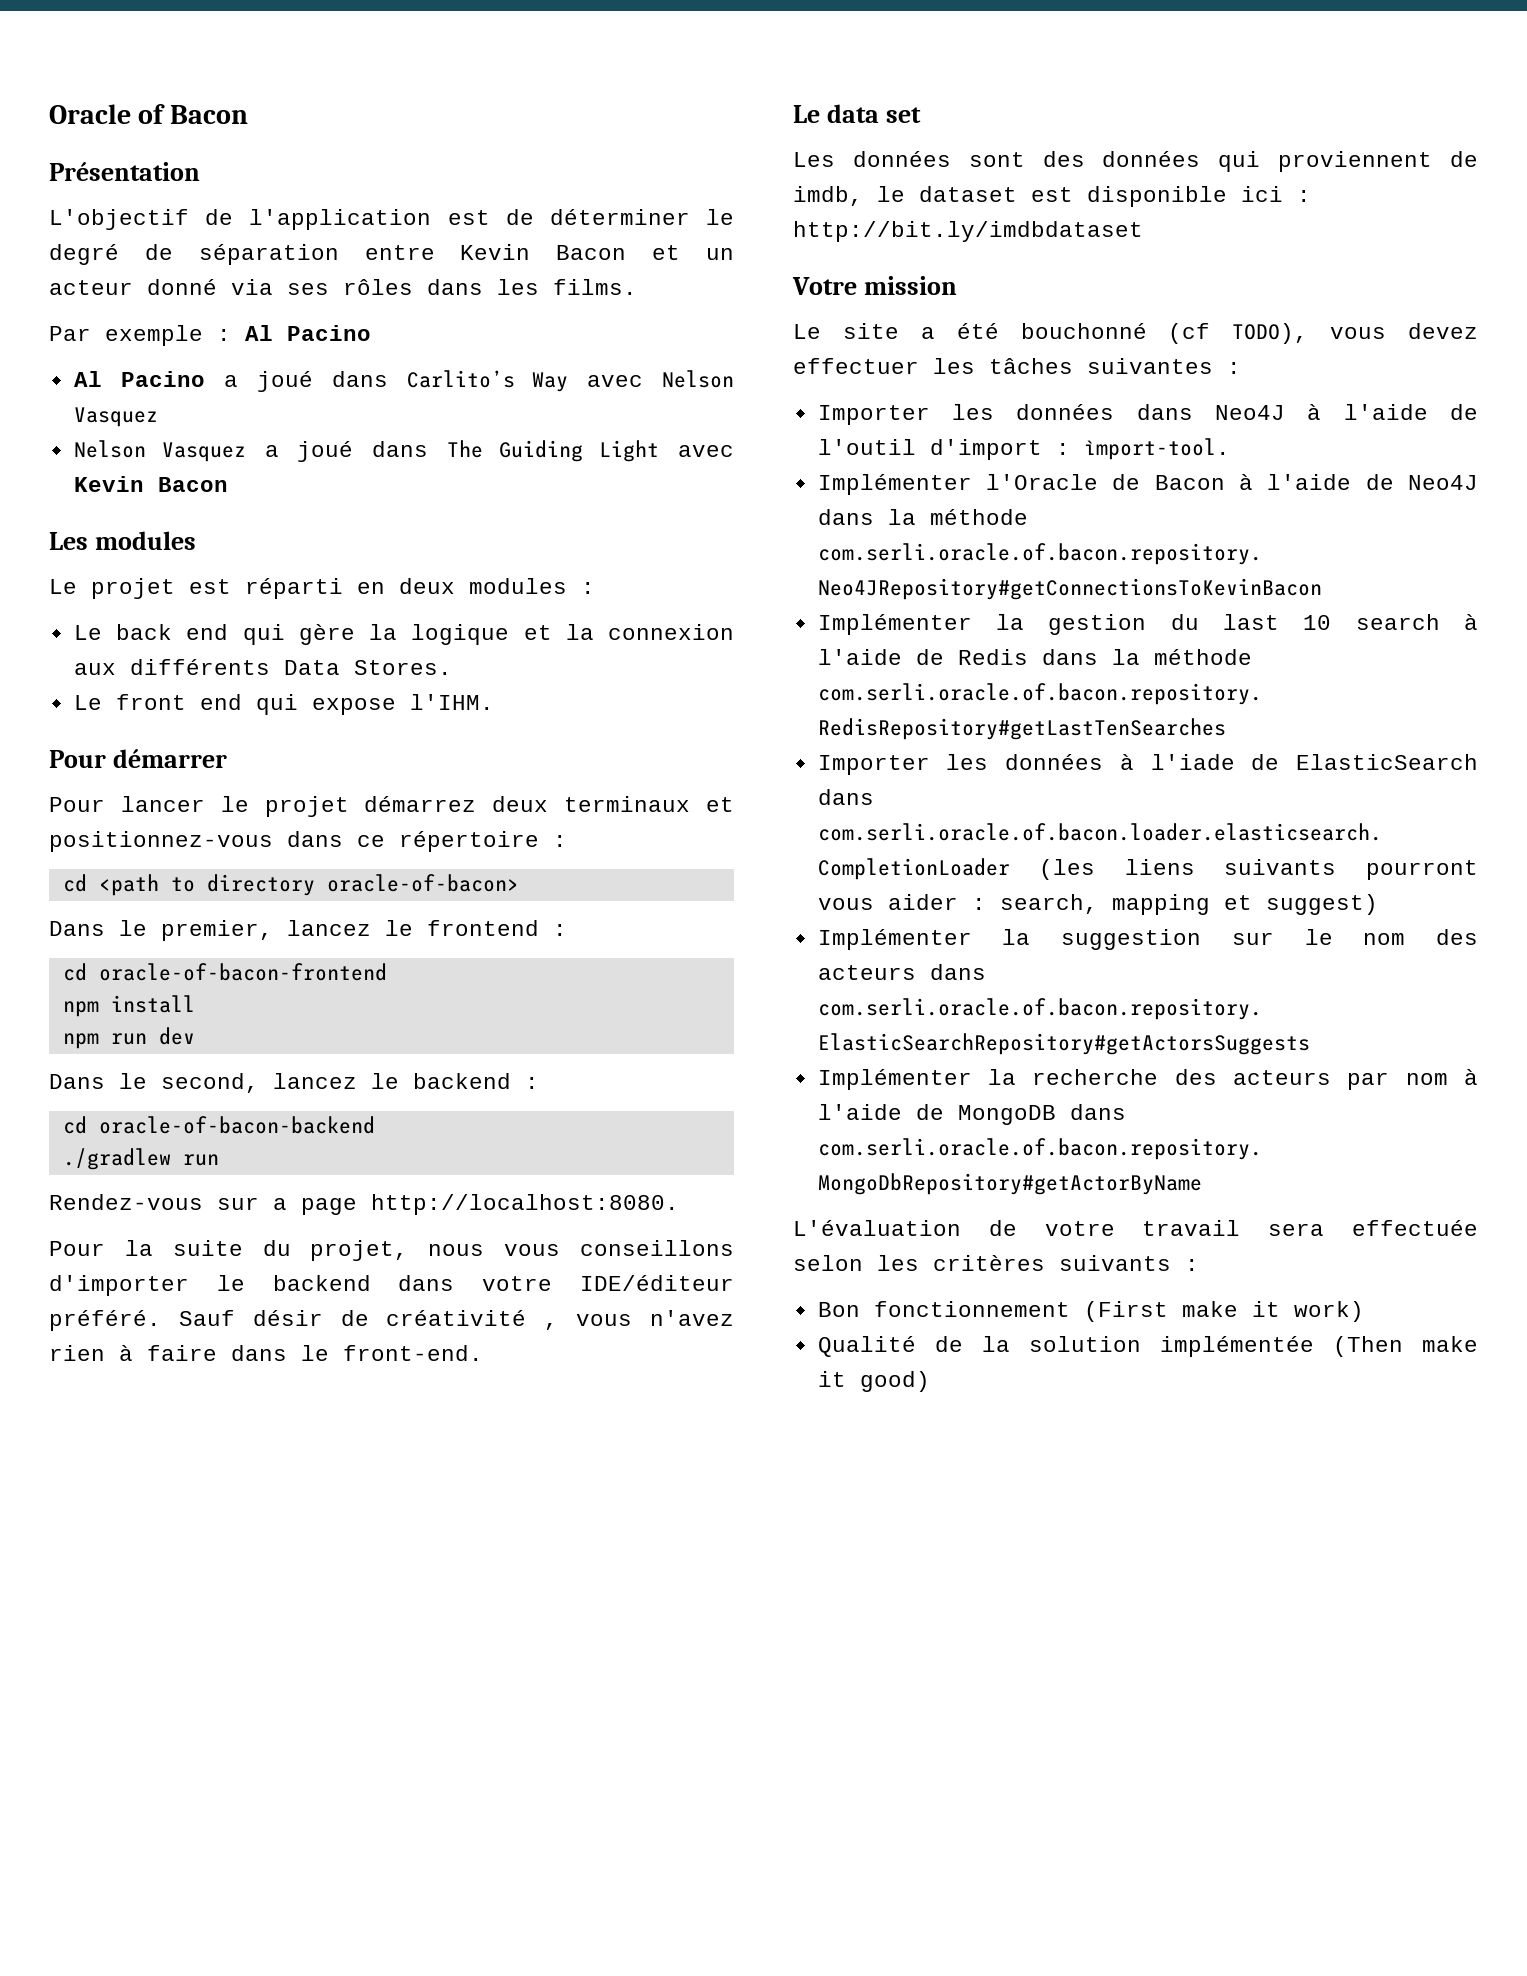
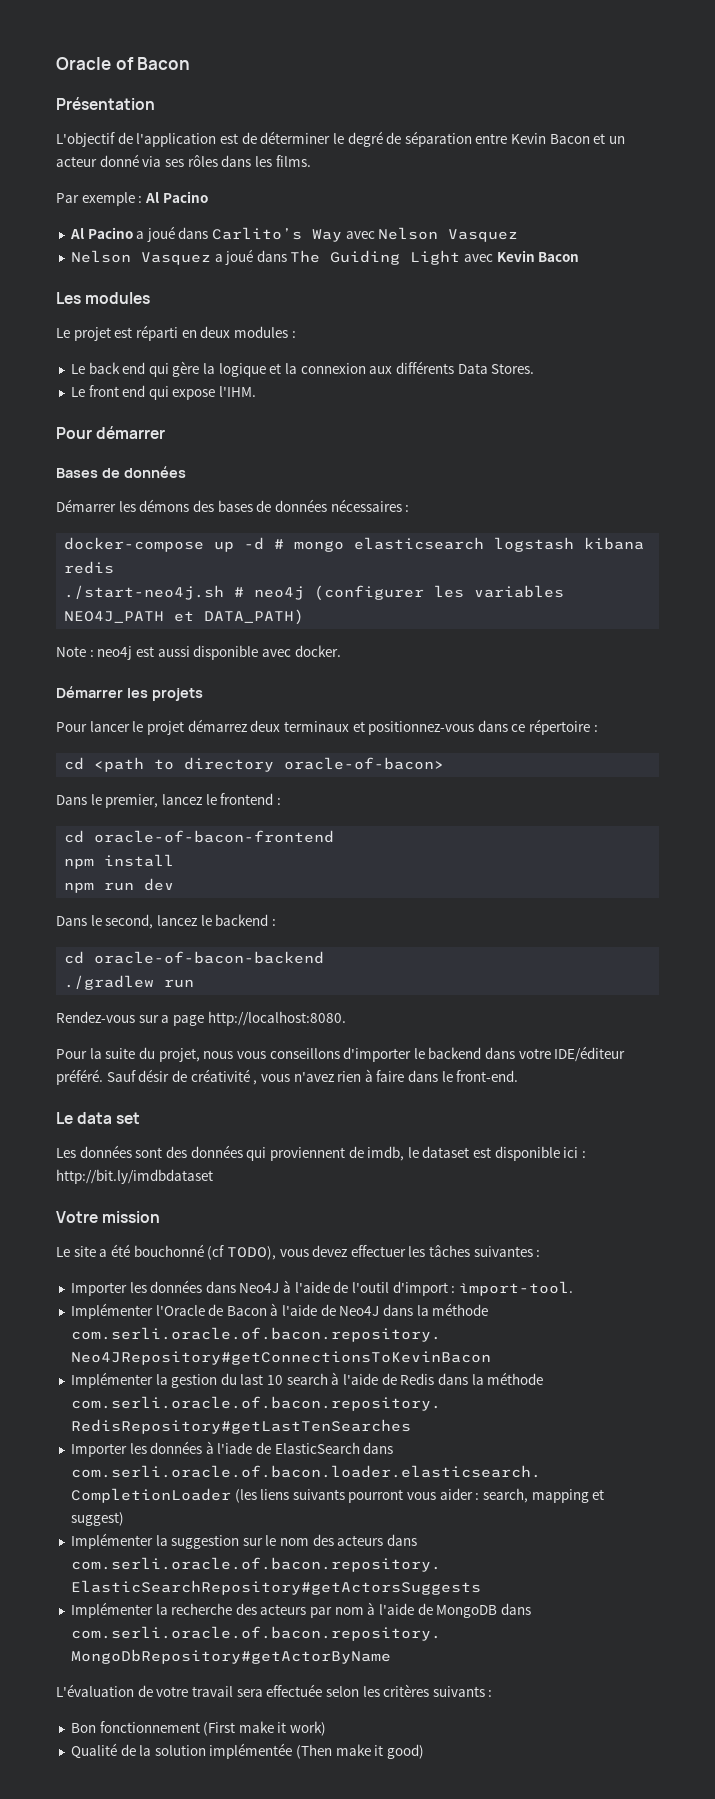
(227, 758) none -> [56,466,186,478] [56,499,410,512] [64,537,645,552] [64,561,115,574] [64,585,565,601] [64,609,305,625] [56,645,341,660] [56,686,203,701] // Bases de données // Démarrer les démons des bases de données nécessaires : // docker-compose up -d # mongo elasticsearch logstash kibana redis // ./start-neo4j.sh # neo4j (configurer les variables NEO4J_PATH et DATA_PATH) // Note : neo4j est aussi disponible avec docker. // Démarrer les projets

